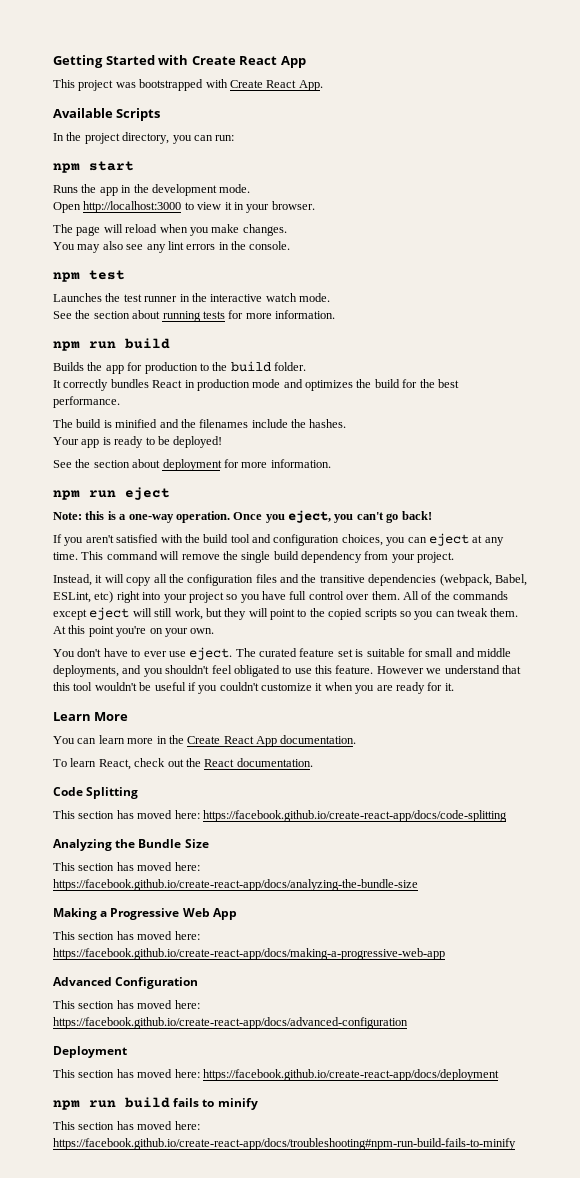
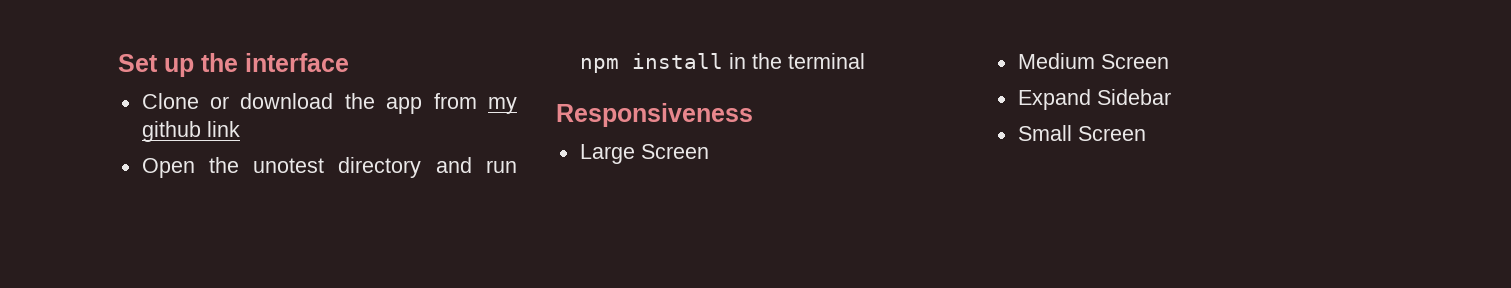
[53,55,306,68] [53,79,323,91] [53,108,161,121] [53,132,235,144] [53,161,134,173] [53,184,251,196] [53,201,315,213] [53,224,287,236] [53,241,291,253] [53,270,125,282] [53,293,330,302] [53,310,335,322] [53,338,170,351] [53,361,306,374] [53,379,459,391] [53,396,120,408] [53,419,347,428] [53,436,223,448] [53,459,331,471] [53,487,170,500] [53,510,432,523] [53,533,504,546] [53,551,455,563] [53,574,527,586] [53,591,508,603] [53,607,519,620] [53,625,215,637] [53,647,511,660] [53,665,521,677] [53,682,454,694] [53,712,129,721] [53,735,357,747] [53,758,313,770] [53,787,139,799] [53,810,507,822] [53,839,209,851] [53,862,200,871] [53,879,418,891] [53,908,237,920] [53,931,200,940] [53,948,445,960] [53,977,199,989] [53,1000,200,1009] [53,1017,408,1029] [53,1046,127,1058] [53,1069,499,1081] [53,1097,258,1110] [53,1121,200,1130] [53,1138,516,1150] Getting Started with Create React App // This project was bootstrapped with Create React App. // Available Scripts // In the project directory, you can run: // npm start // Runs the app in the development mode. // Open http://localhost:3000 to view it in your browser. // The page will reload when you make changes. // You may also see any lint errors in the console. // npm test // Launches the test runner in the interactive watch mode. // See the section about running tests for more information. // npm run build // Builds the app for production to the build folder. // It correctly bundles React in production mode and optimizes the build for the best performance. // The build is minified and the filenames include the hashes. // Your app is ready to be deployed! // See the section about deployment for more information. // npm run eject // Note: this is a one-way operation. Once you eject, you can't go back! // If you aren't satisfied with the build tool and configuration choices, you can eject at any time. This command will remove the single build dependency from your project. // Instead, it will copy all the configuration files and the transitive dependencies (webpack, Babel, ESLint, etc) right into your project so you have full control over them. All of the commands except eject will still work, but they will point to the copied scripts so you can tweak them. At this point you're on your own. // You don't have to ever use eject. The curated feature set is suitable for small and middle deployments, and you shouldn't feel obligated to use this feature. However we understand that this tool wouldn't be useful if you couldn't customize it when you are ready for it. // Learn More // You can learn more in the Create React App documentation. // To learn React, check out the React documentation. // Code Splitting // This section has moved here: https://facebook.github.io/create-react-app/docs/code-splitting // Analyzing the Bundle Size // This section has moved here: https://facebook.github.io/create-react-app/docs/analyzing-the-bundle-size // Making a Progressive Web App // This section has moved here: https://facebook.github.io/create-react-app/docs/making-a-progressive-web-app // Advanced Configuration // This section has moved here: https://facebook.github.io/create-react-app/docs/advanced-configuration // Deployment // This section has moved here: https://facebook.github.io/create-react-app/docs/deployment // npm run build fails to minify // This section has moved here: https://facebook.github.io/create-react-app/docs/troubleshooting#npm-run-build-fails-to-minify -> [118,53,349,77] [141,93,517,114] [141,121,240,142] [141,157,517,178] [579,53,865,73] [556,103,753,127] [579,144,709,164] [1017,53,1169,69] [1017,89,1171,110] [1017,125,1146,141] Set up the interface // Clone or download the app from my github link // Open the unotest directory and run npm install in the terminal // Responsiveness // Large Screen // Medium Screen // Expand Sidebar // Small Screen

